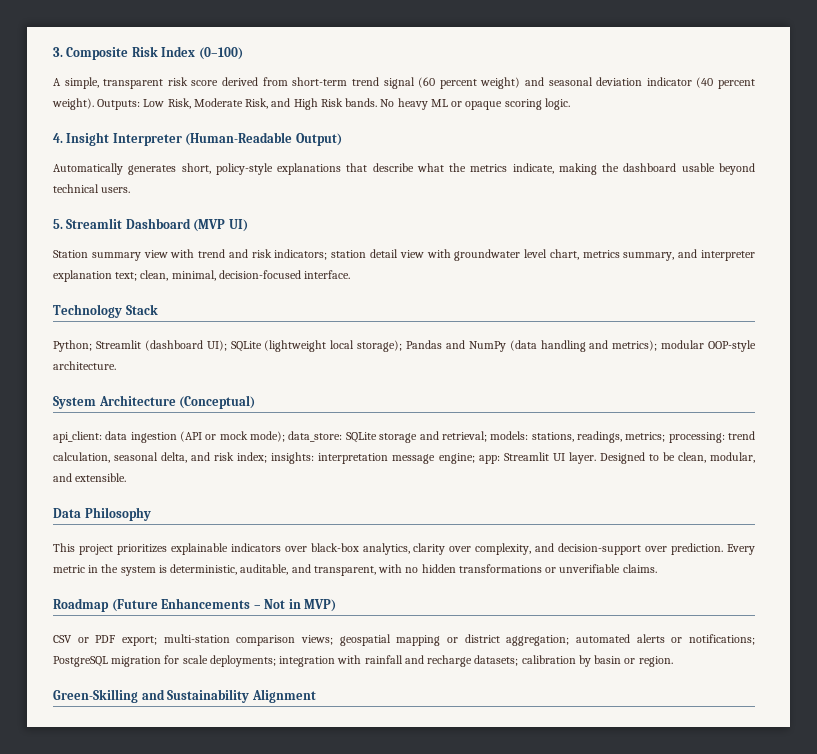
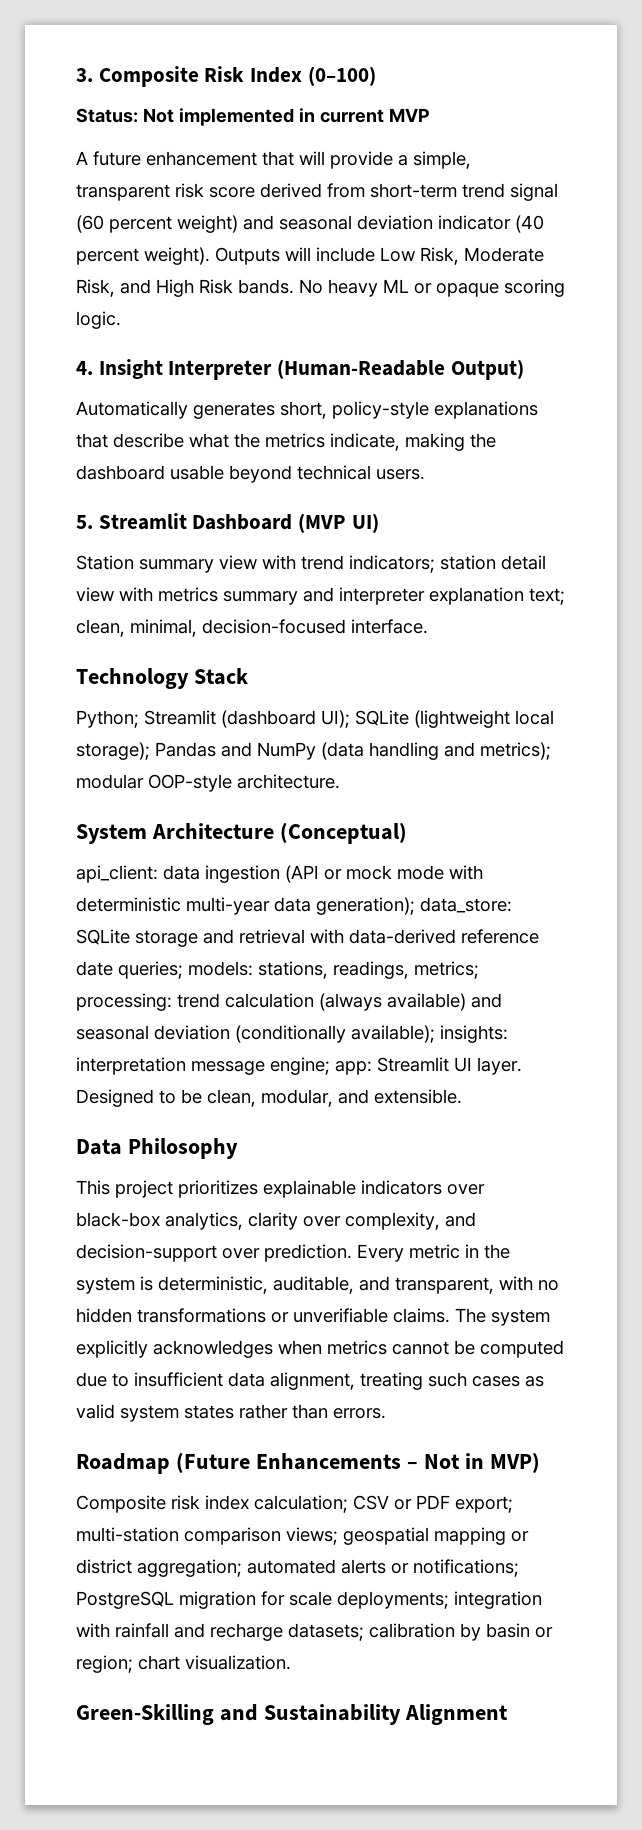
[53,78,61,86] A -> [76,108,430,126] [76,151,408,169] Status: Not implemented in current MVP // A future enhancement that will provide a
[97,99,141,110] Outputs: -> [215,247,375,265] Outputs will include
[228,249,272,258] and risk -> (344, 562) none
[454,249,675,261] groundwater level chart, metrics summary, -> [158,587,298,605] metrics summary
[250,431,487,443] mode); data_store: SQLite storage and retrieval; -> [397,865,483,880] [76,897,512,915] [76,929,539,947] [76,961,183,979] mode with deterministic multi-year data generation); data_store: SQLite storage and retrieval with data-derived reference date queries;
[53,452,268,463] calculation, seasonal delta, and risk index; -> [225,993,502,1011] [76,1025,435,1043] calculation (always available) and seasonal deviation (conditionally available);
(657, 568) none -> [455,1308,550,1326] [76,1340,564,1358] [76,1372,544,1390] [76,1404,386,1422] The system explicitly acknowledges when metrics cannot be computed due to insufficient data alignment, treating such cases as valid system states rather than errors.
(337, 605) none -> [76,1495,348,1513] Composite risk index calculation;
[638,656,673,667] region. -> [76,1655,291,1673] region; chart visualization.

